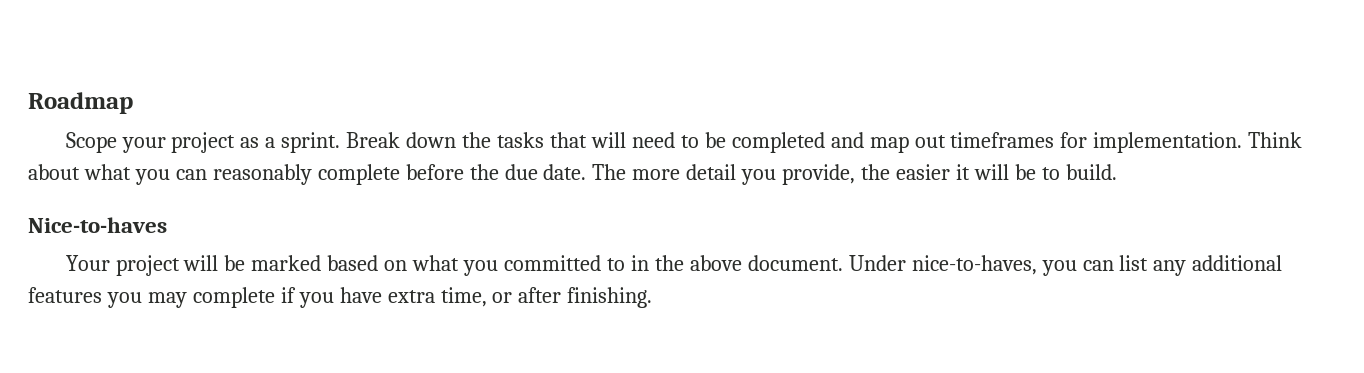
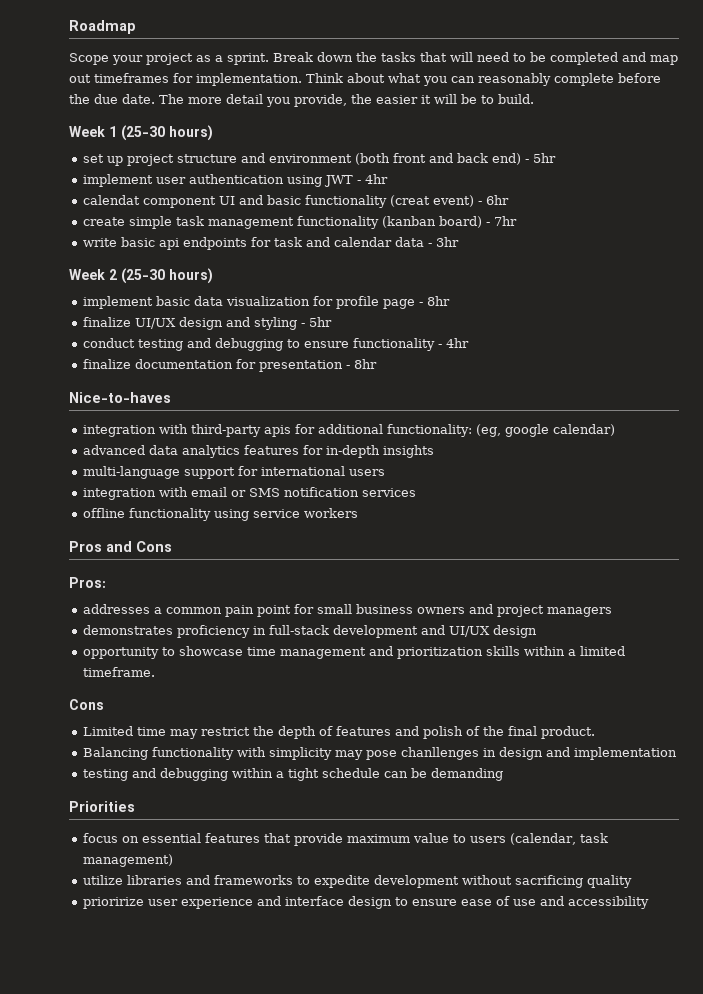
[28,217,167,233] [65,255,1283,276] [28,287,653,308] Nice-to-haves // Your project will be marked based on what you committed to in the above document. Under nice-to-haves, you can list any additional features you may complete if you have extra time, or after finishing. -> [69,125,213,141] [83,153,557,166] [83,174,389,187] [83,195,510,208] [83,216,518,229] [83,237,460,250] [69,268,213,284] [83,296,451,309] [83,317,333,330] [83,338,470,351] [83,359,378,372] [69,392,171,403] [83,424,616,437] [83,445,435,458] [83,466,386,479] [83,487,417,500] [83,508,359,521] [69,541,172,552] [69,577,106,588] [83,604,613,617] [83,625,538,638] [83,646,626,659] [83,667,156,677] [69,699,104,710] [83,726,596,739] [83,747,678,760] [83,768,504,781] [69,801,135,812] [83,833,609,846] [83,854,174,867] [83,875,633,888] [83,896,650,909] Week 1 (25-30 hours) // set up project structure and environment (both front and back end) - 5hr // implement user authentication using JWT - 4hr // calendat component UI and basic functionality (creat event) - 6hr // create simple task management functionality (kanban board) - 7hr // write basic api endpoints for task and calendar data - 3hr // Week 2 (25-30 hours) // implement basic data visualization for profile page - 8hr // finalize UI/UX design and styling - 5hr // conduct testing and debugging to ensure functionality - 4hr // finalize documentation for presentation - 8hr // Nice-to-haves // integration with third-party apis for additional functionality: (eg, google calendar) // advanced data analytics features for in-depth insights // multi-language support for international users // integration with email or SMS notification services // offline functionality using service workers // Pros and Cons // Pros: // addresses a common pain point for small business owners and project managers // demonstrates proficiency in full-stack development and UI/UX design // opportunity to showcase time management and prioritization skills within a limited timeframe. // Cons // Limited time may restrict the depth of features and polish of the final product. // Balancing functionality with simplicity may pose chanllenges in design and implementation // testing and debugging within a tight schedule can be demanding // Priorities // focus on essential features that provide maximum value to users (calendar, task management) // utilize libraries and frameworks to expedite development without sacrificing quality // prioririze user experience and interface design to ensure ease of use and accessibility

